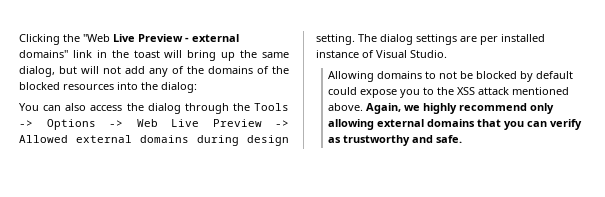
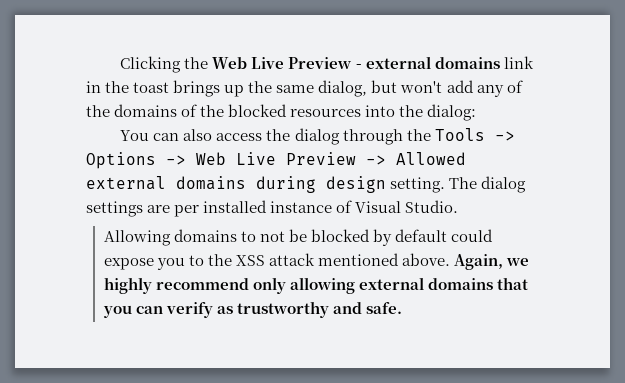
[83,34,110,42] "Web -> [212,57,248,69] Web
[19,50,68,58] domains" -> [434,57,500,69] domains
[164,50,217,61] will bring -> [173,80,221,97] brings
[81,66,121,74] will not -> [400,81,443,93] won't

